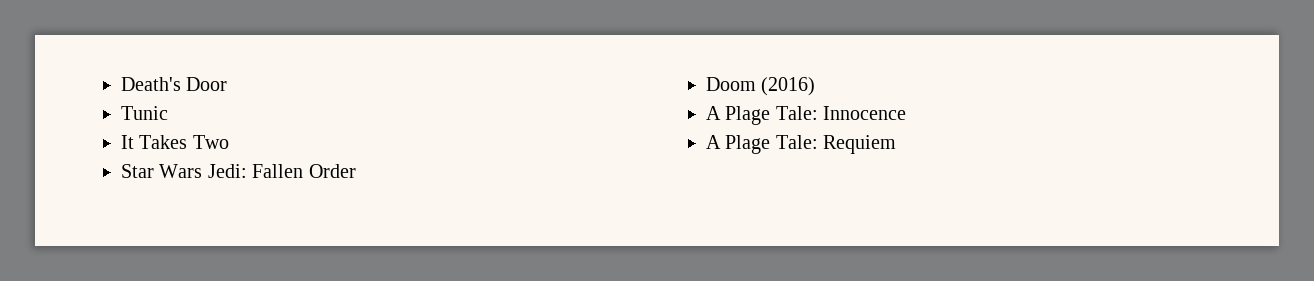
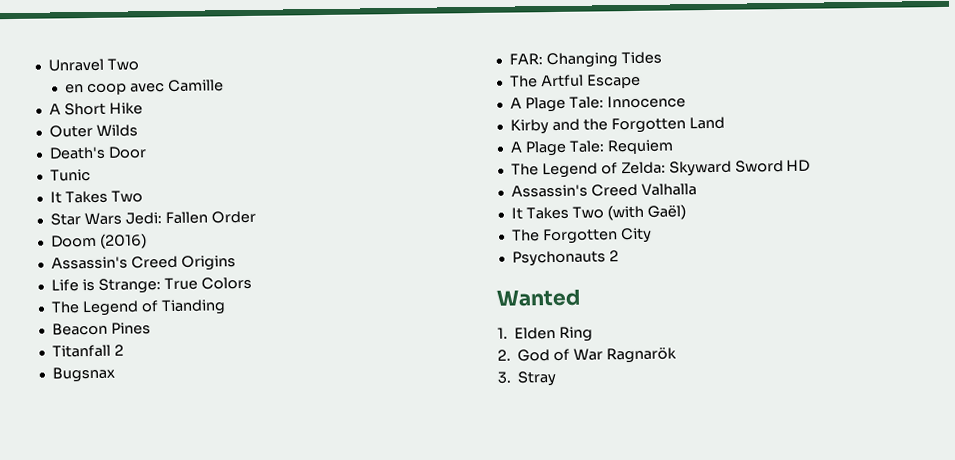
(121, 84) none -> [47,58,139,72] [65,79,224,96] [48,102,143,116] [48,124,138,138] Unravel Two // en coop avec Camille // A Short Hike // Outer Wilds //
(816, 86) none -> [50,255,236,271] [50,276,252,294] [50,299,226,317] [51,322,151,336] [51,344,124,358] [51,366,115,383] [508,51,662,69] [509,73,641,89] // Assassin's Creed Origins // Life is Strange: True Colors // The Legend of Tianding // Beacon Pines // Titanfall 2 // Bugsnax // FAR: Changing Tides // The Artful Escape
(907, 113) none -> [509,116,725,135] // Kirby and the Forgotten Land
(897, 144) none -> [510,159,811,179] [510,183,697,198] [510,204,686,221] [510,227,652,245] [511,250,619,267] [496,289,580,307] [497,326,594,342] [497,346,677,364] [497,370,558,387] // The Legend of Zelda: Skyward Sword HD // Assassin's Creed Valhalla // It Takes Two (with Gaël) // The Forgotten City // Psychonauts 2 // Wanted // 1. Elden Ring // 2. God of War Ragnarök // 3. Stray

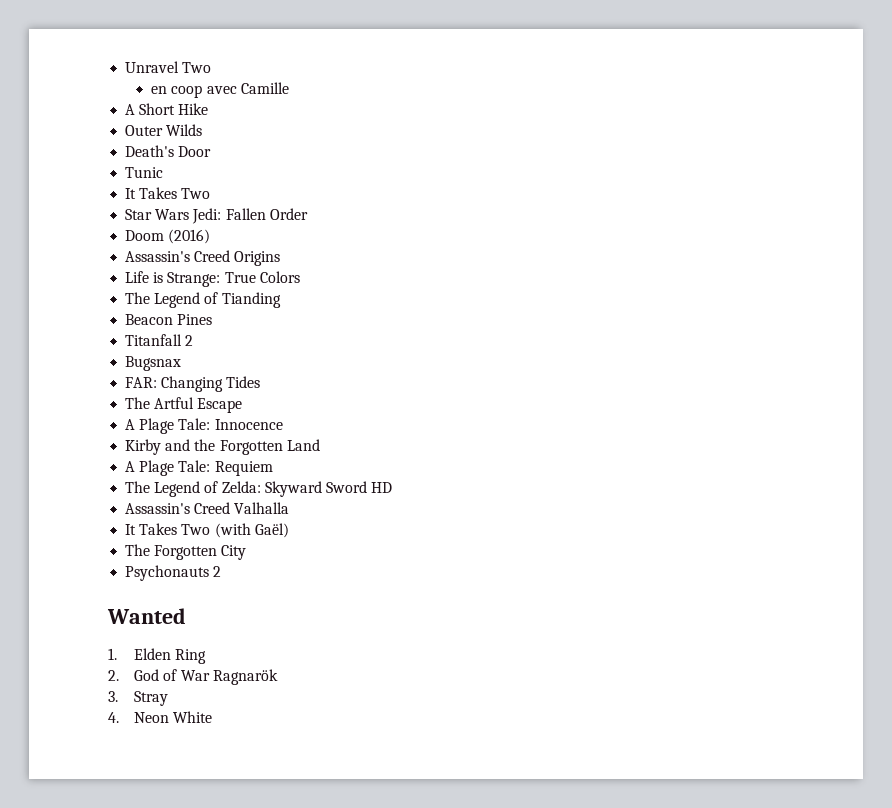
(558, 378) none -> [108,711,213,723] // 4. Neon White

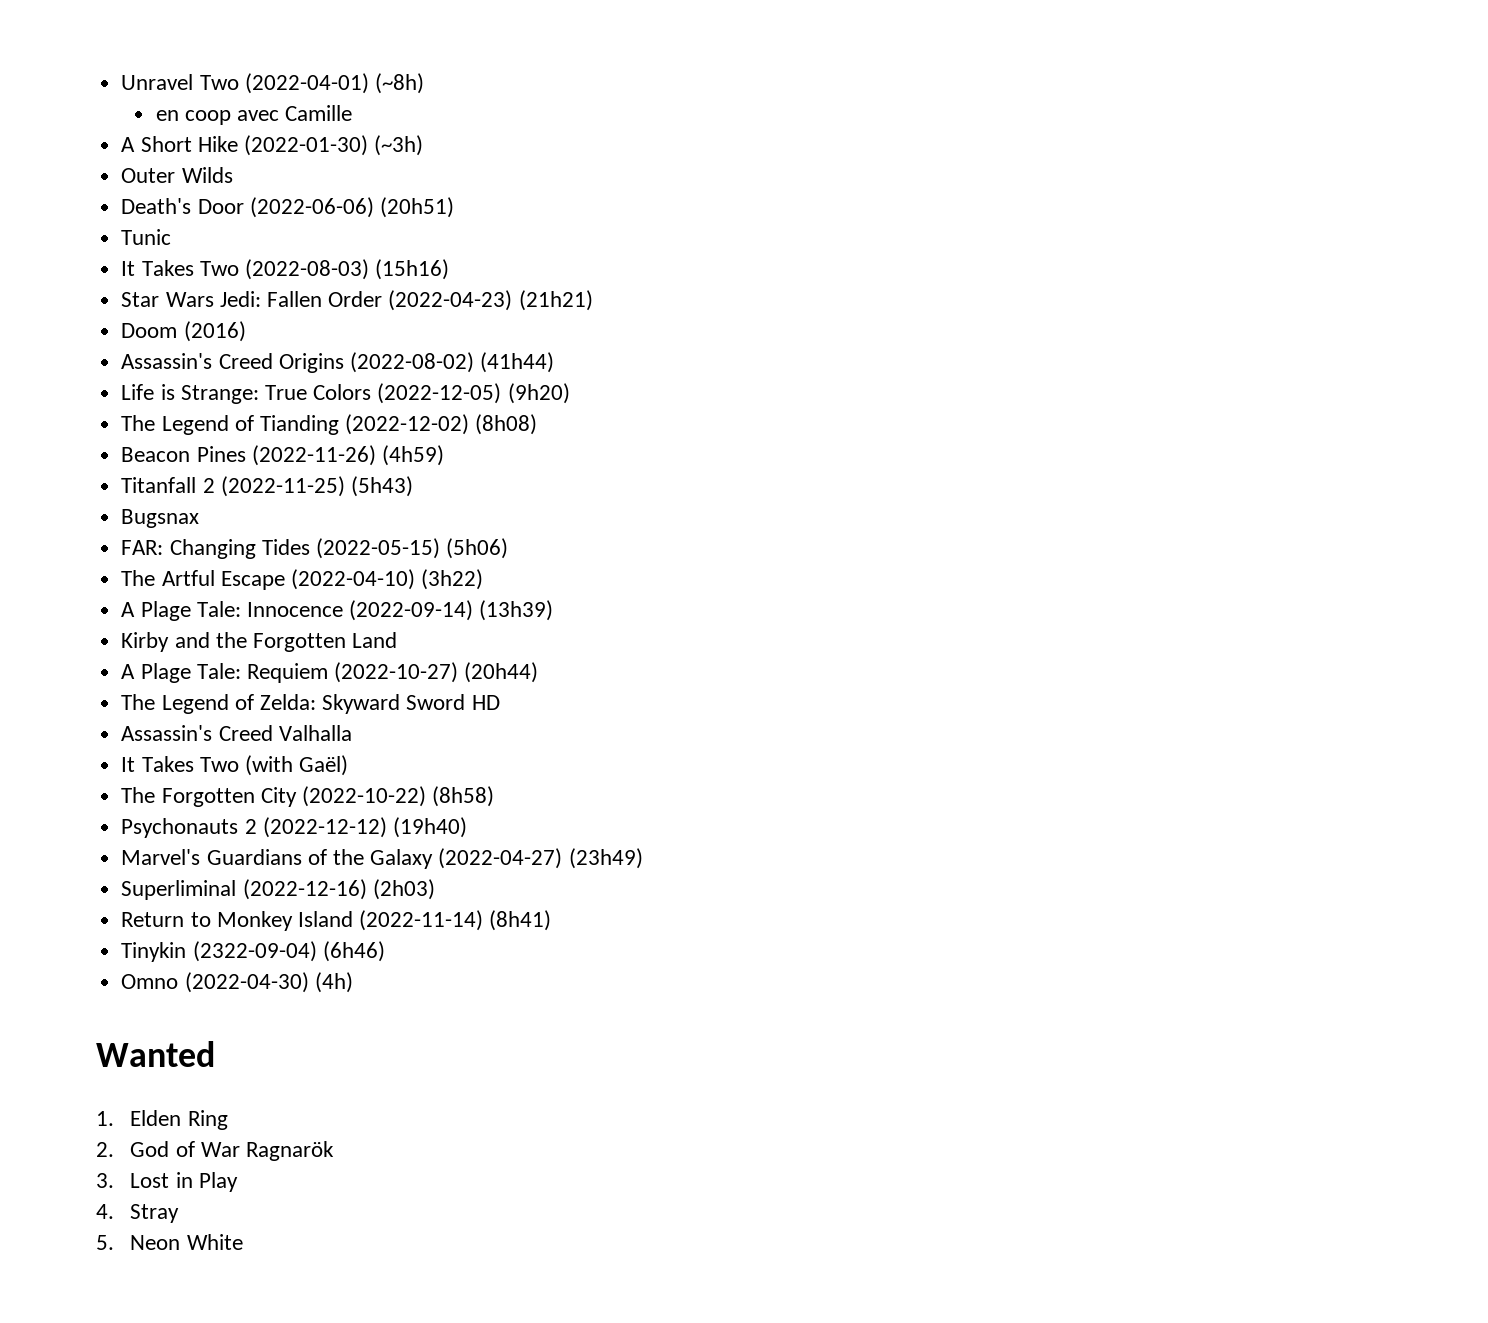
(212, 67) none -> [244,73,424,94] (2022-04-01) (~8h)
(209, 109) none -> [243,135,424,156] (2022-01-30) (~3h)
(212, 151) none -> [249,197,454,218] (2022-06-06) (20h51)
(211, 193) none -> [244,259,450,280] (2022-08-03) (15h16)
(308, 214) none -> [388,290,593,311] (2022-04-23) (21h21)
(281, 258) none -> [349,352,555,373] (2022-08-02) (41h44)
(300, 277) none -> [377,383,570,404] (2022-12-05) (9h20)
(281, 300) none -> [345,414,538,435] (2022-12-02) (8h08)
(213, 319) none -> [251,445,444,466] (2022-11-26) (4h59)
(194, 340) none -> [220,476,413,497] (2022-11-25) (5h43)
(261, 382) none -> [315,538,509,559] (2022-05-15) (5h06)
(243, 405) none -> [290,569,484,590] (2022-04-10) (3h22)
(283, 424) none -> [349,600,554,621] (2022-09-14) (13h39)
(273, 468) none -> [334,662,539,683] (2022-10-27) (20h44)
(247, 552) none -> [301,786,495,807] (2022-10-22) (8h58)
(222, 571) none -> [262,817,467,838] [121,848,643,869] [121,879,435,900] [121,910,552,931] [121,941,385,962] [121,972,353,993] (2022-12-12) (19h40) // Marvel's Guardians of the Galaxy (2022-04-27) (23h49) // Superliminal (2022-12-16) (2h03) // Return to Monkey Island (2022-11-14) (8h41) // Tinykin (2322-09-04) (6h46) // Omno (2022-04-30) (4h)
(118, 696) none -> [130,1172,238,1192] [96,1204,114,1219] Lost in Play // 4.
[108,712,119,723] 4. -> [96,1235,114,1250] 5.

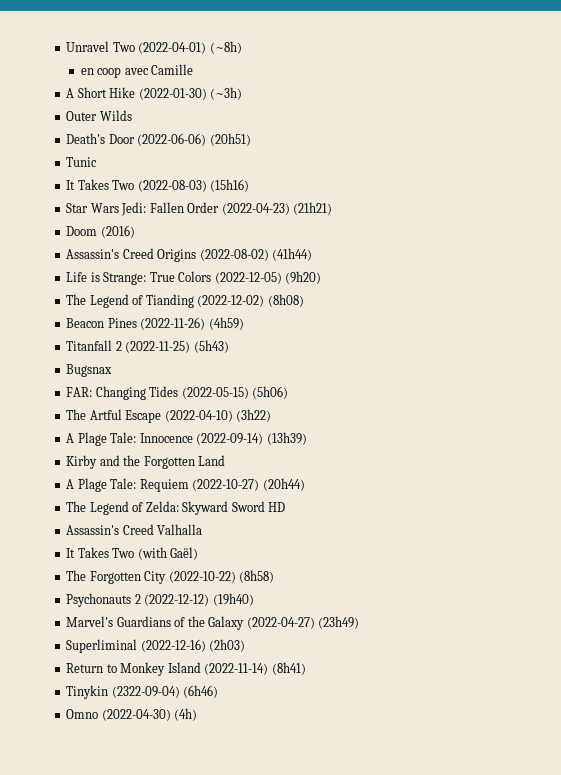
[96,1041,215,1067] [96,1110,228,1130] [96,1141,334,1161] [96,1172,238,1192] [96,1204,180,1223] [96,1234,243,1250] // Wanted // 1. Elden Ring // 2. God of War Ragnarök // 3. Lost in Play // 4. Stray // 5. Neon White -> (198, 714) none

